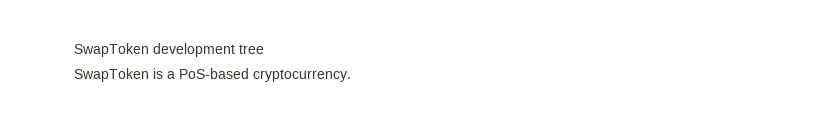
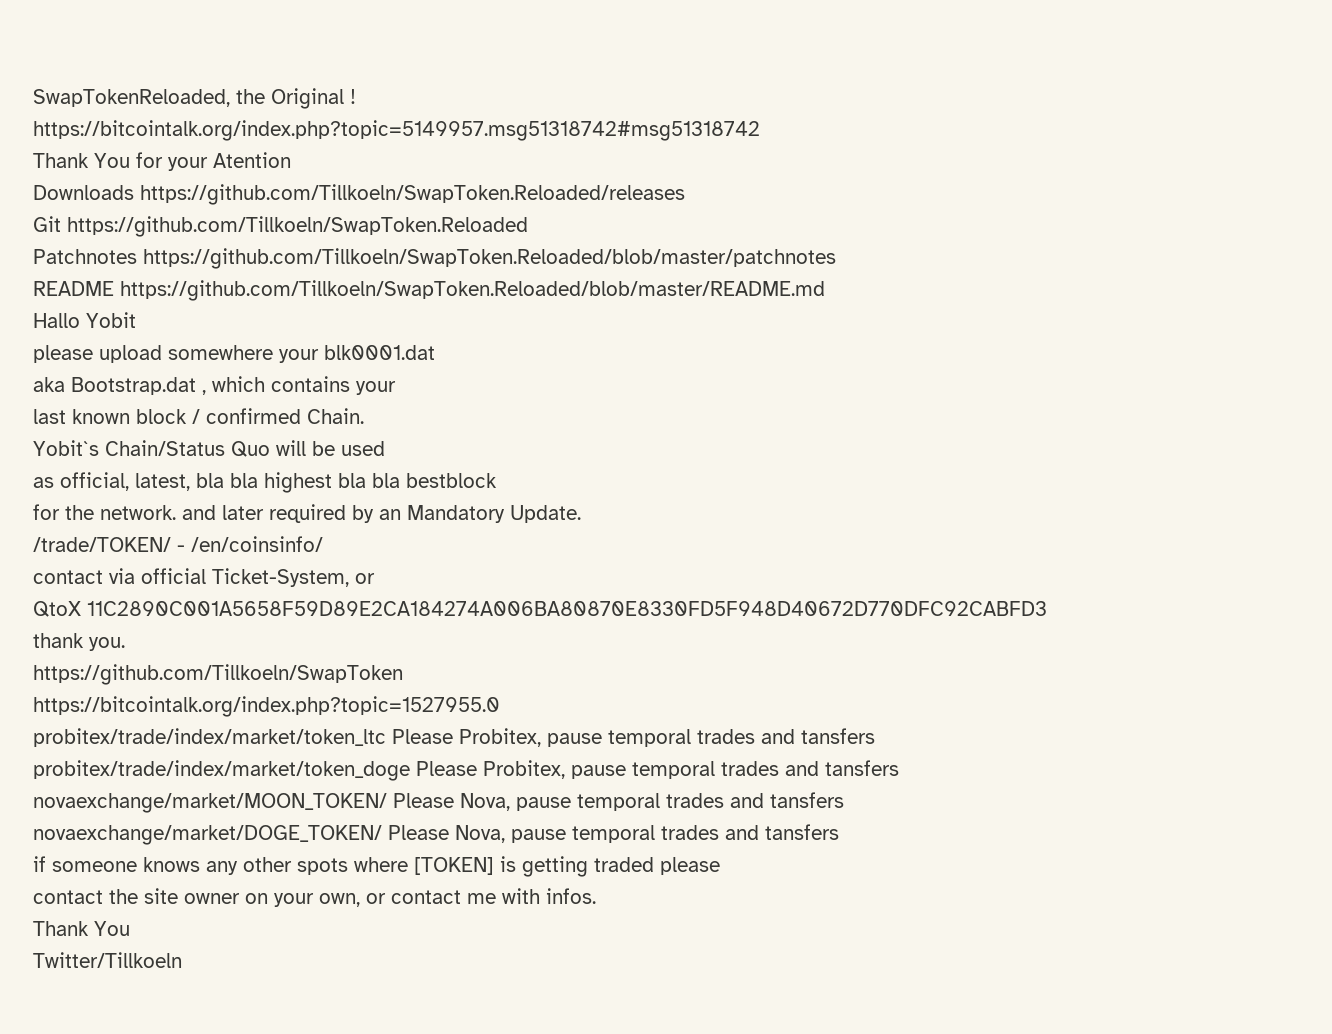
[74,43,264,57] [74,68,351,82] SwapToken development tree // SwapToken is a PoS-based cryptocurrency. -> [33,88,356,109] [33,120,760,141] [33,152,291,171] [33,184,685,205] [33,216,528,237] [33,248,836,269] [33,280,825,301] [33,312,136,328] [33,345,435,363] [33,376,396,395] [33,408,364,424] [33,440,385,457] [33,472,497,493] [33,504,581,523] [33,536,323,552] [33,568,375,587] [33,601,1047,617] [33,633,125,651] [33,664,403,685] [33,696,500,717] [33,728,875,747] [33,760,899,781] [33,792,844,813] [33,824,839,845] [33,856,720,877] [33,888,596,907] [33,921,130,936] [33,952,182,968] SwapTokenReloaded, the Original ! // https://bitcointalk.org/index.php?topic=5149957.msg51318742#msg51318742 // Thank You for your Atention // Downloads https://github.com/Tillkoeln/SwapToken.Reloaded/releases // Git https://github.com/Tillkoeln/SwapToken.Reloaded // Patchnotes https://github.com/Tillkoeln/SwapToken.Reloaded/blob/master/patchnotes // README https://github.com/Tillkoeln/SwapToken.Reloaded/blob/master/README.md // Hallo Yobit // please upload somewhere your blk0001.dat // aka Bootstrap.dat , which contains your // last known block / confirmed Chain. // Yobit`s Chain/Status Quo will be used // as official, latest, bla bla highest bla bla bestblock // for the network. and later required by an Mandatory Update. // /trade/TOKEN/ - /en/coinsinfo/ // contact via official Ticket-System, or // QtoX 11C2890C001A5658F59D89E2CA184274A006BA80870E8330FD5F948D40672D770DFC92CABFD3 // thank you. // https://github.com/Tillkoeln/SwapToken // https://bitcointalk.org/index.php?topic=1527955.0 // probitex/trade/index/market/token_ltc Please Probitex, pause temporal trades and tansfers // probitex/trade/index/market/token_doge Please Probitex, pause temporal trades and tansfers // novaexchange/market/MOON_TOKEN/ Please Nova, pause temporal trades and tansfers // novaexchange/market/DOGE_TOKEN/ Please Nova, pause temporal trades and tansfers // if someone knows any other spots where [TOKEN] is getting traded please // contact the site owner on your own, or contact me with infos. // Thank You // Twitter/Tillkoeln

